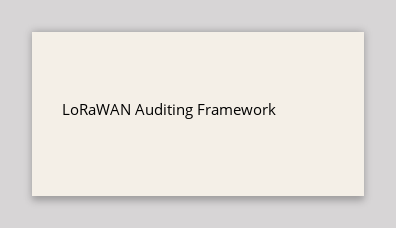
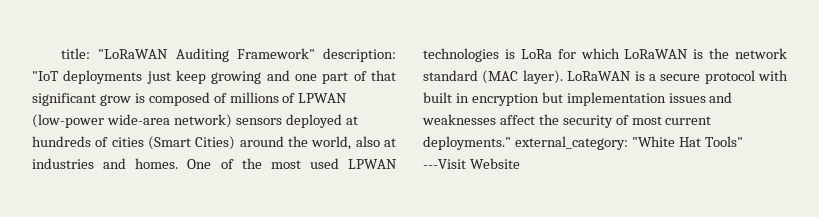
[62,103,277,119] LoRaWAN Auditing Framework -> [61,48,396,62] [32,70,396,84] [32,92,348,106] [32,114,358,128] [32,136,396,150] [32,158,397,169] [423,48,787,62] [423,70,788,84] [423,92,733,106] [422,114,712,128] [423,136,743,150] [423,158,520,169] title: "LoRaWAN Auditing Framework" description: "IoT deployments just keep growing and one part of that significant grow is composed of millions of LPWAN (low-power wide-area network) sensors deployed at hundreds of cities (Smart Cities) around the world, also at industries and homes. One of the most used LPWAN technologies is LoRa for which LoRaWAN is the network standard (MAC layer). LoRaWAN is a secure protocol with built in encryption but implementation issues and weaknesses affect the security of most current deployments." external_category: "White Hat Tools" ---Visit Website

